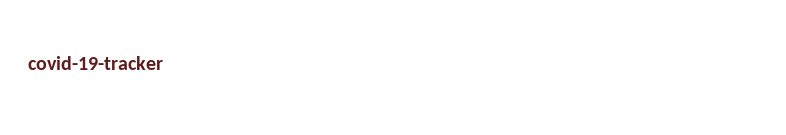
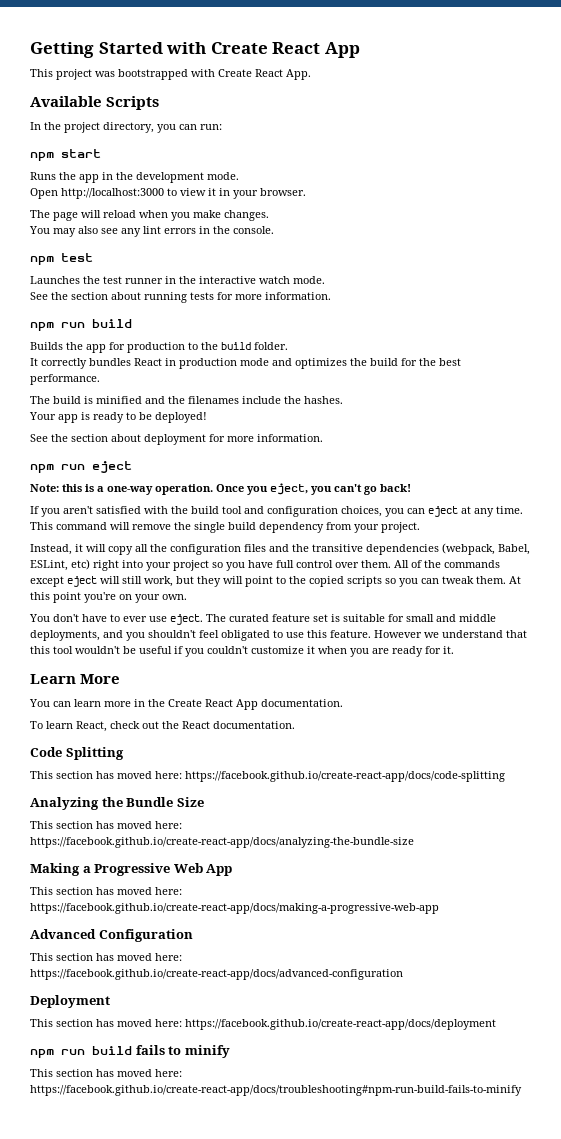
[28,56,163,70] covid-19-tracker -> [30,42,360,58] [30,69,311,80] [30,96,160,110] [30,122,222,133] [30,149,101,161] [30,172,239,183] [30,188,306,199] [30,210,269,221] [29,226,274,237] [30,253,93,265] [30,276,325,284] [30,292,331,303] [30,319,132,331] [30,342,288,353] [30,358,461,369] [30,374,100,385] [30,396,343,404] [29,412,207,423] [30,434,323,445] [30,461,132,473] [30,483,411,495] [30,506,523,517] [30,522,420,533] [30,543,530,555] [30,559,500,571] [30,576,521,587] [30,592,187,603] [29,614,496,625] [30,630,527,641] [30,646,454,657] [30,674,121,684] [29,699,343,710] [30,721,295,732] [30,747,124,760] [30,771,505,782] [30,797,204,810] [30,821,182,829] [30,837,414,848] [30,863,233,876] [30,887,182,895] [30,903,439,914] [30,929,193,942] [30,953,182,961] [30,969,403,980] [30,995,110,1008] [30,1019,496,1030] [30,1045,230,1058] [30,1069,182,1077] [30,1085,522,1096] Getting Started with Create React App // This project was bootstrapped with Create React App. // Available Scripts // In the project directory, you can run: // npm start // Runs the app in the development mode. // Open http://localhost:3000 to view it in your browser. // The page will reload when you make changes. // You may also see any lint errors in the console. // npm test // Launches the test runner in the interactive watch mode. // See the section about running tests for more information. // npm run build // Builds the app for production to the build folder. // It correctly bundles React in production mode and optimizes the build for the best performance. // The build is minified and the filenames include the hashes. // Your app is ready to be deployed! // See the section about deployment for more information. // npm run eject // Note: this is a one-way operation. Once you eject, you can't go back! // If you aren't satisfied with the build tool and configuration choices, you can eject at any time. This command will remove the single build dependency from your project. // Instead, it will copy all the configuration files and the transitive dependencies (webpack, Babel, ESLint, etc) right into your project so you have full control over them. All of the commands except eject will still work, but they will point to the copied scripts so you can tweak them. At this point you're on your own. // You don't have to ever use eject. The curated feature set is suitable for small and middle deployments, and you shouldn't feel obligated to use this feature. However we understand that this tool wouldn't be useful if you couldn't customize it when you are ready for it. // Learn More // You can learn more in the Create React App documentation. // To learn React, check out the React documentation. // Code Splitting // This section has moved here: https://facebook.github.io/create-react-app/docs/code-splitting // Analyzing the Bundle Size // This section has moved here: https://facebook.github.io/create-react-app/docs/analyzing-the-bundle-size // Making a Progressive Web App // This section has moved here: https://facebook.github.io/create-react-app/docs/making-a-progressive-web-app // Advanced Configuration // This section has moved here: https://facebook.github.io/create-react-app/docs/advanced-configuration // Deployment // This section has moved here: https://facebook.github.io/create-react-app/docs/deployment // npm run build fails to minify // This section has moved here: https://facebook.github.io/create-react-app/docs/troubleshooting#npm-run-build-fails-to-minify

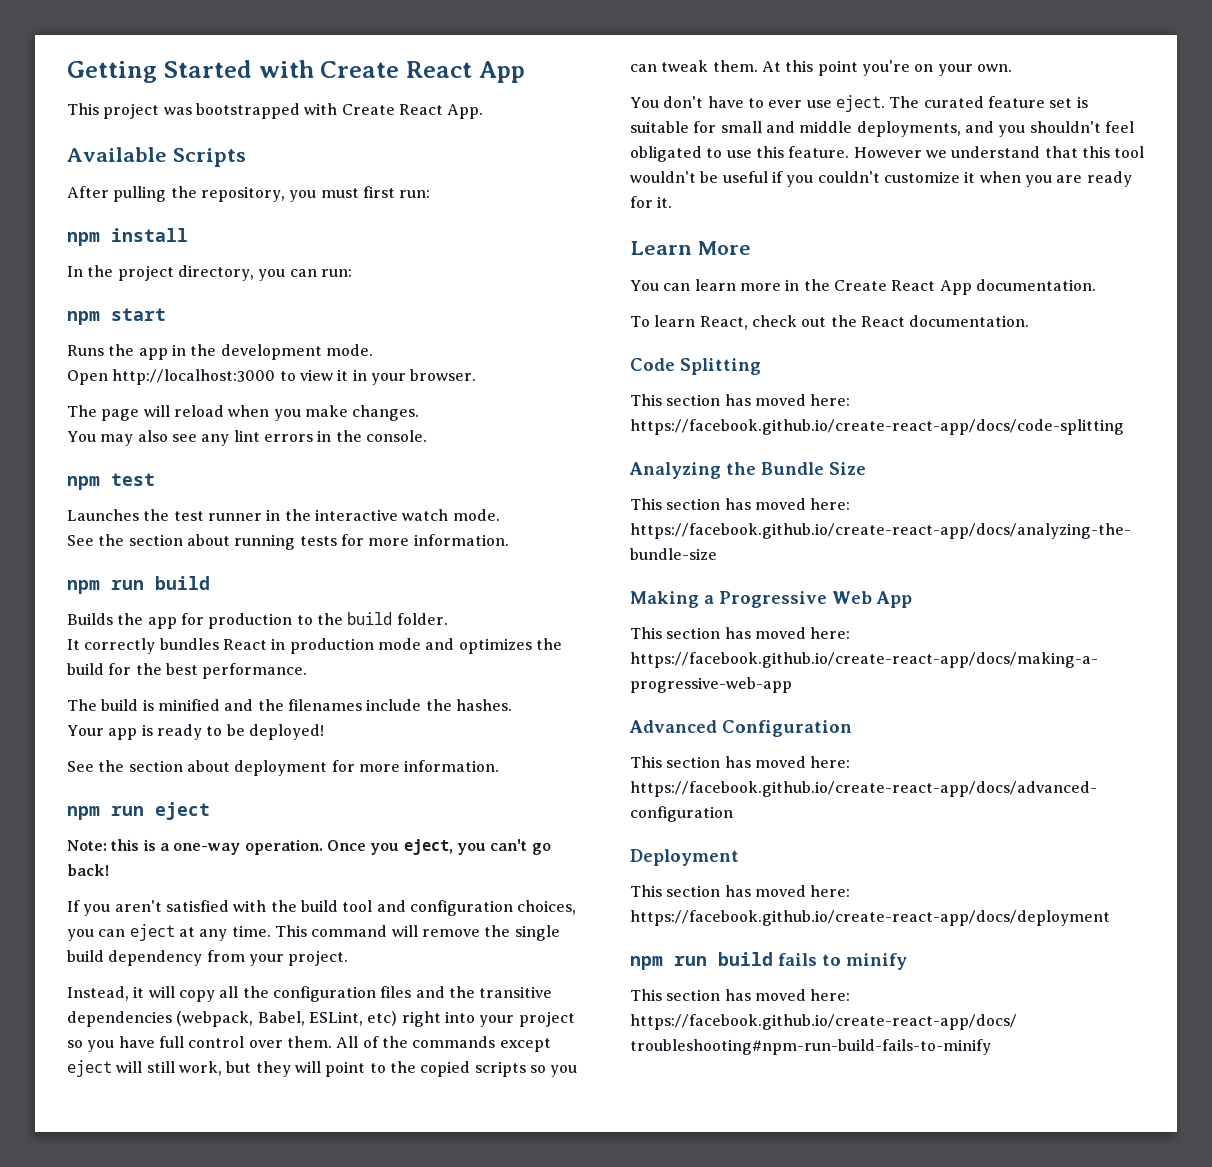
(160, 103) none -> [67,186,431,202] [67,228,188,246] // After pulling the repository, you must first run: // npm install

